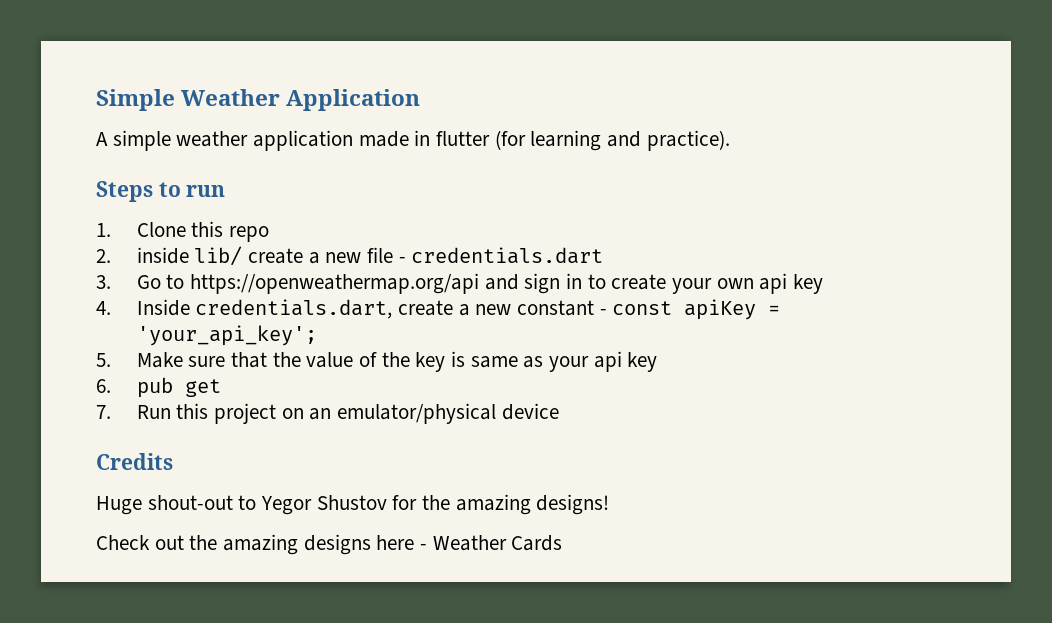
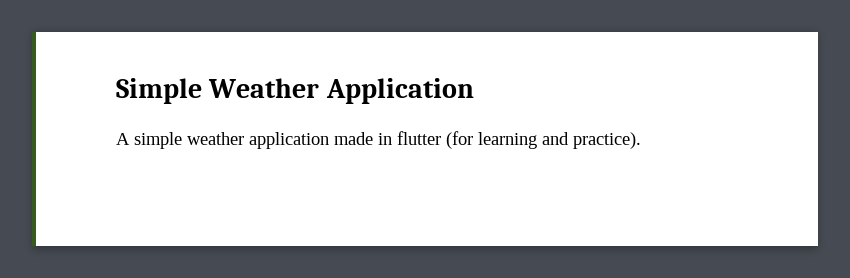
[96,181,226,202] [96,221,269,242] [96,246,604,266] [96,273,823,294] [96,299,781,320] [136,325,317,346] [96,351,658,372] [96,377,221,398] [96,403,559,424] [96,453,173,470] [96,494,610,515] [96,534,563,555] // Steps to run // 1. Clone this repo // 2. inside lib/ create a new file - credentials.dart // 3. Go to https://openweathermap.org/api and sign in to create your own api key // 4. Inside credentials.dart, create a new constant - const apiKey = 'your_api_key'; // 5. Make sure that the value of the key is same as your api key // 6. pub get // 7. Run this project on an emulator/physical device // Credits // Huge shout-out to Yegor Shustov for the amazing designs! // Check out the amazing designs here - Weather Cards -> (641, 140) none

